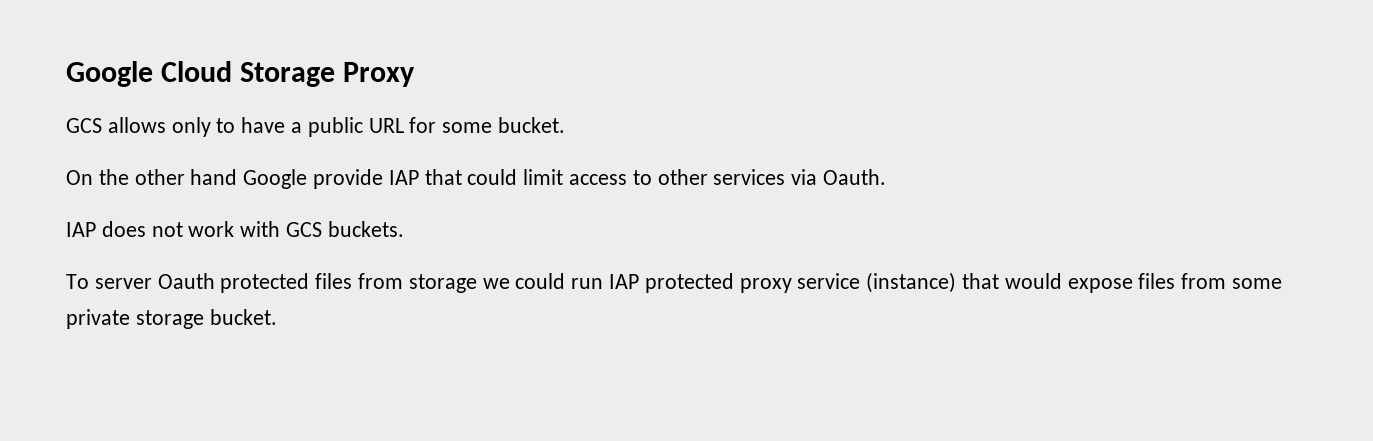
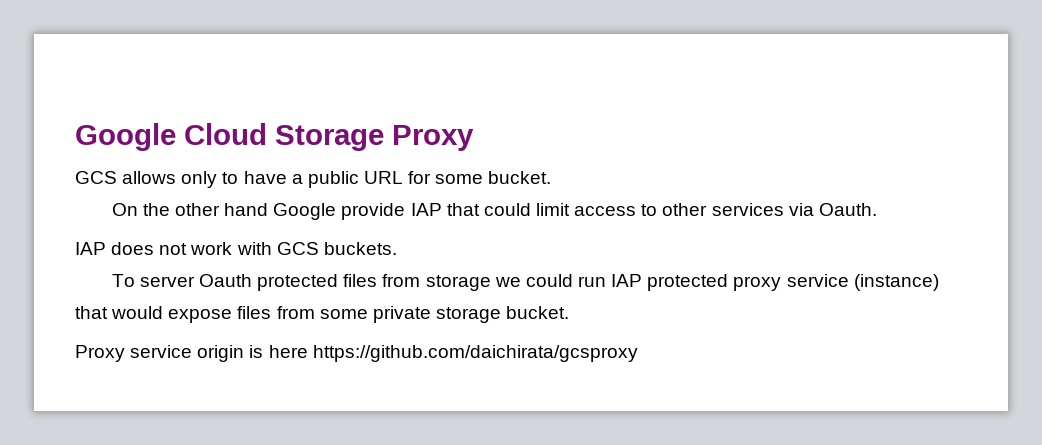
(277, 317) none -> [75,345,638,362] // Proxy service origin is here https://github.com/daichirata/gcsproxy

